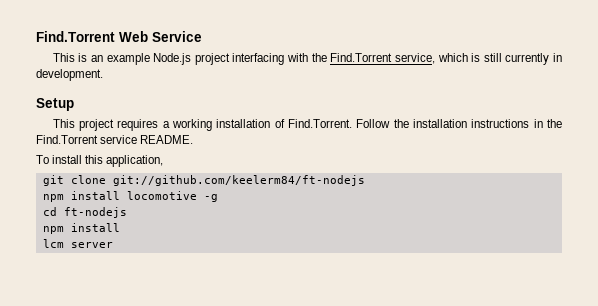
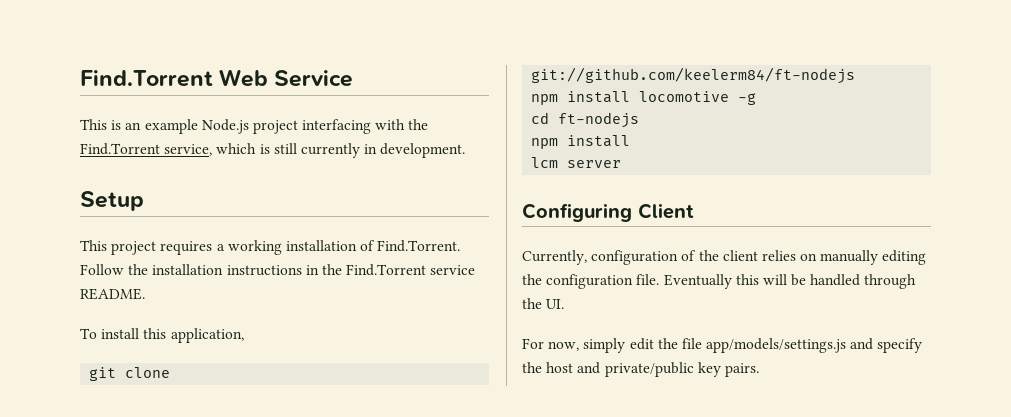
(113, 245) none -> [522,203,694,222] [522,250,927,265] [522,274,917,289] [522,298,565,309] [522,338,923,353] [522,362,759,377] // Configuring Client // Currently, configuration of the client relies on manually editing the configuration file. Eventually this will be handled through the UI. // For now, simply edit the file app/models/settings.js and specify the host and private/public key pairs.

